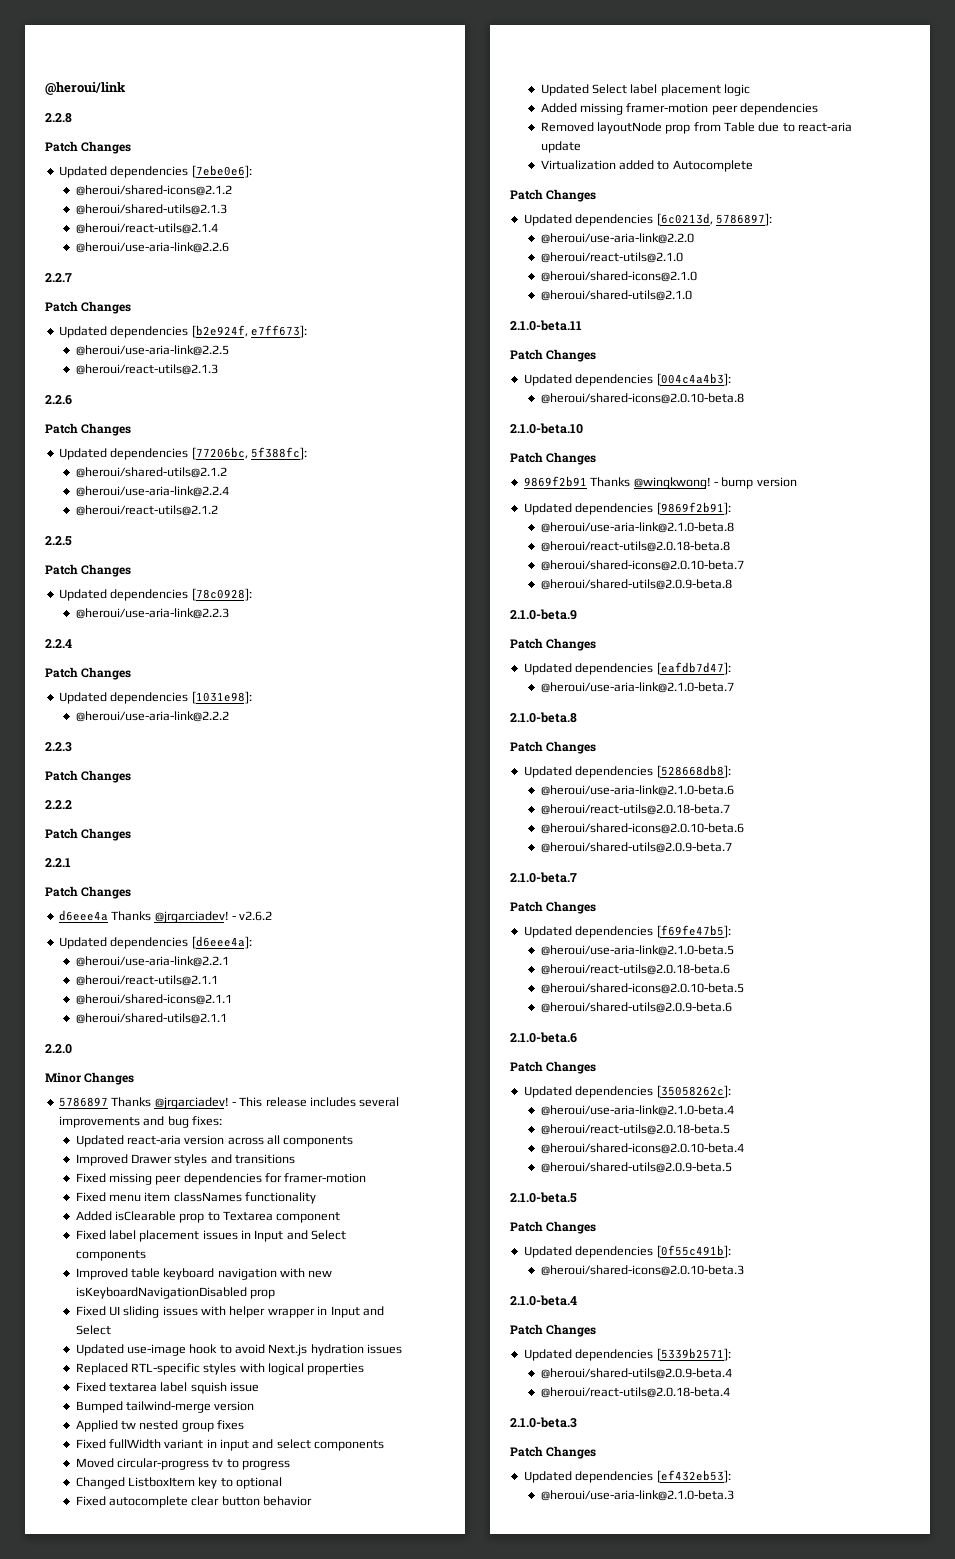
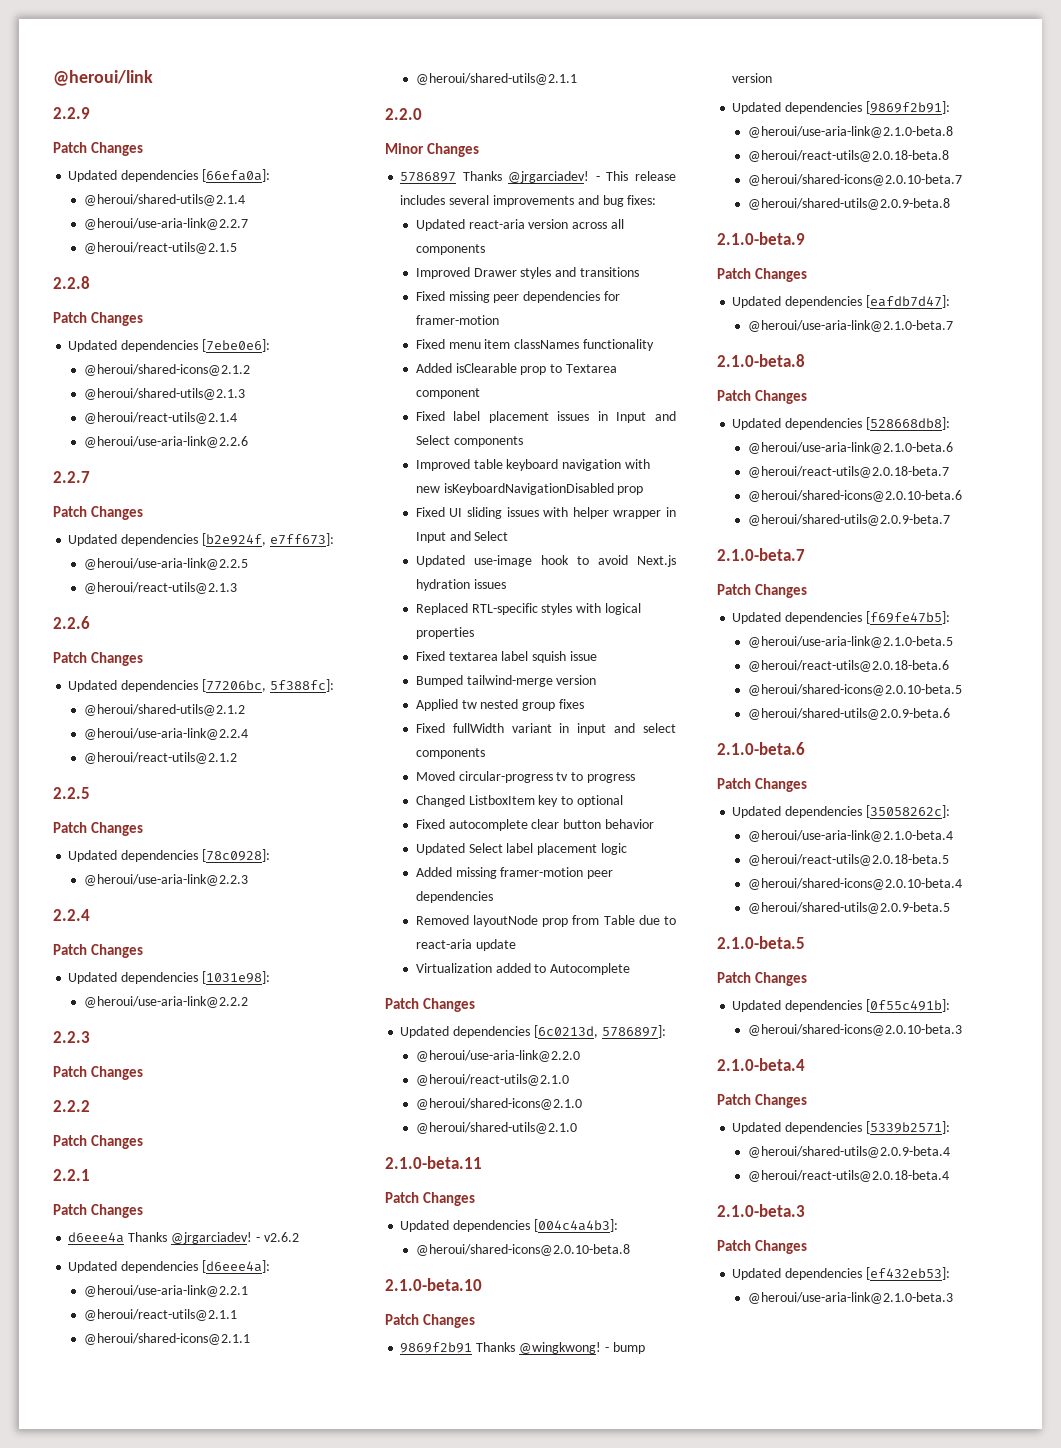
(126, 88) none -> [53,107,90,119] [53,142,144,156] [68,169,270,182] [83,194,245,206] [83,218,248,230] [83,242,237,254] // 2.2.9 // Patch Changes // Updated dependencies [66efa0a]: // @heroui/shared-utils@2.1.4 // @heroui/use-aria-link@2.2.7 // @heroui/react-utils@2.1.5

